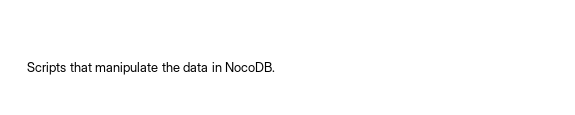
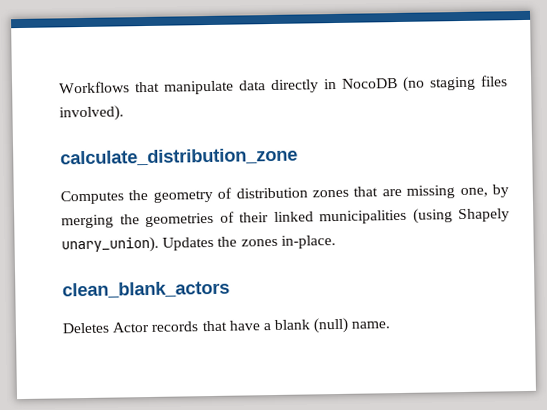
[27,62,66,75] Scripts -> [59,81,130,94] Workflows
[161,62,276,72] the data in NocoDB. -> [239,75,508,94] [59,105,124,122] [60,147,298,167] [60,184,509,205] [61,208,510,229] [61,235,336,254] [62,280,230,299] [62,317,391,334] data directly in NocoDB (no staging files involved). // calculate_distribution_zone // Computes the geometry of distribution zones that are missing one, by merging the geometries of their linked municipalities (using Shapely unary_union). Updates the zones in-place. // clean_blank_actors // Deletes Actor records that have a blank (null) name.

